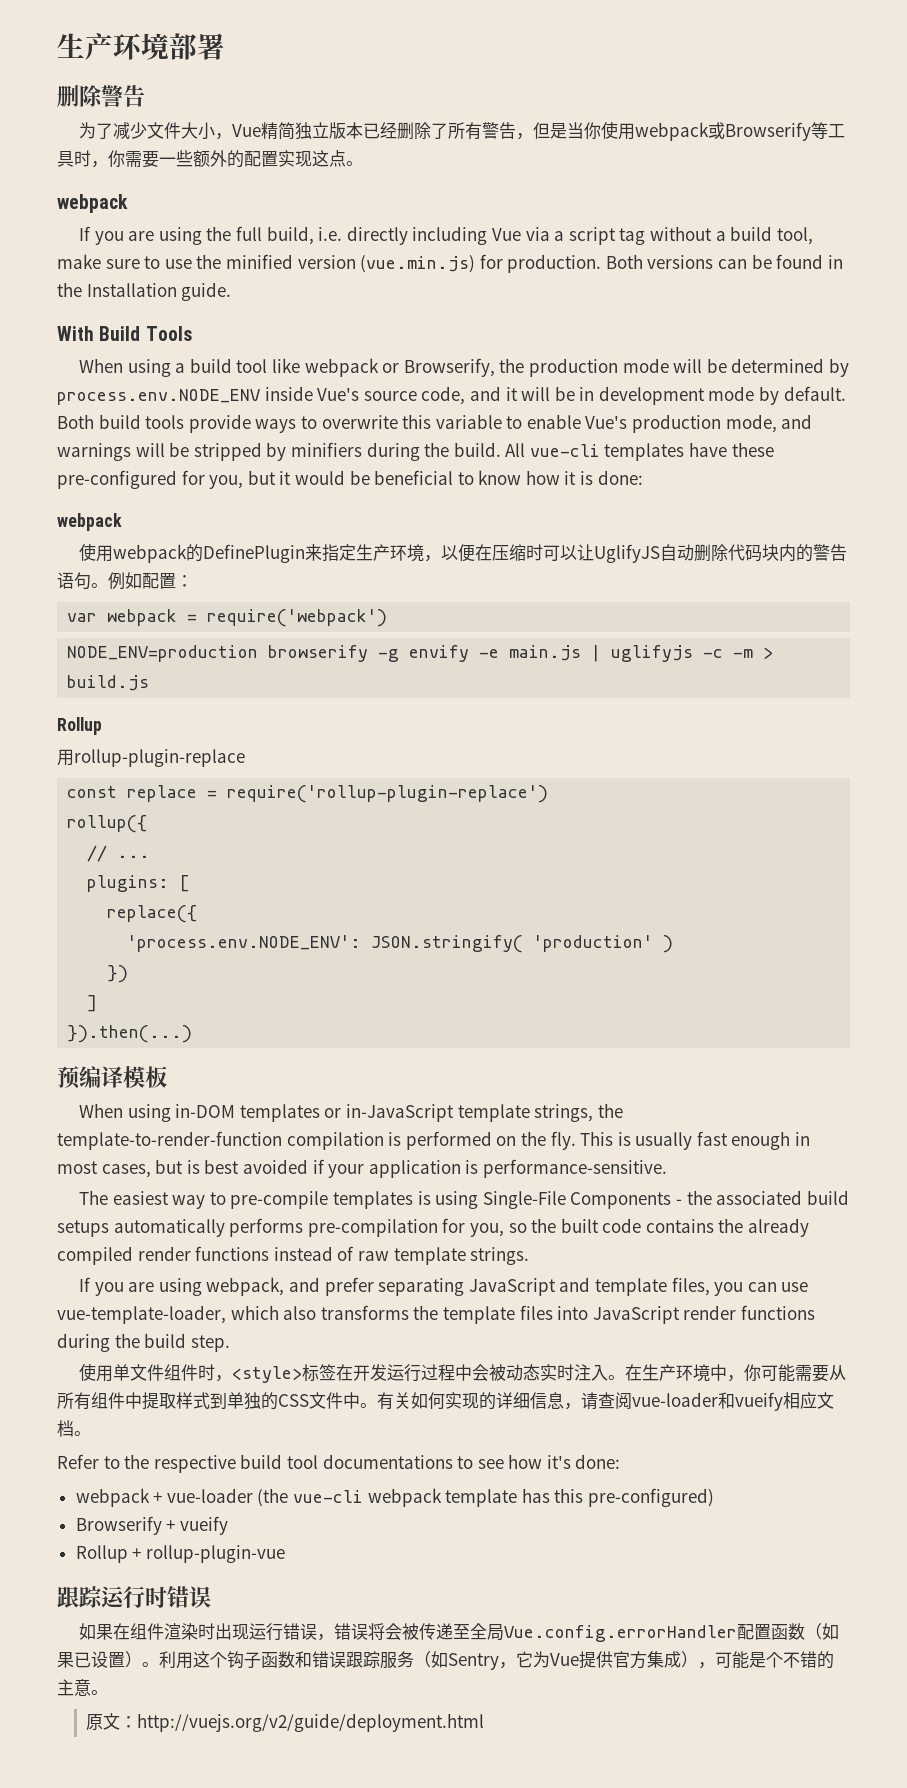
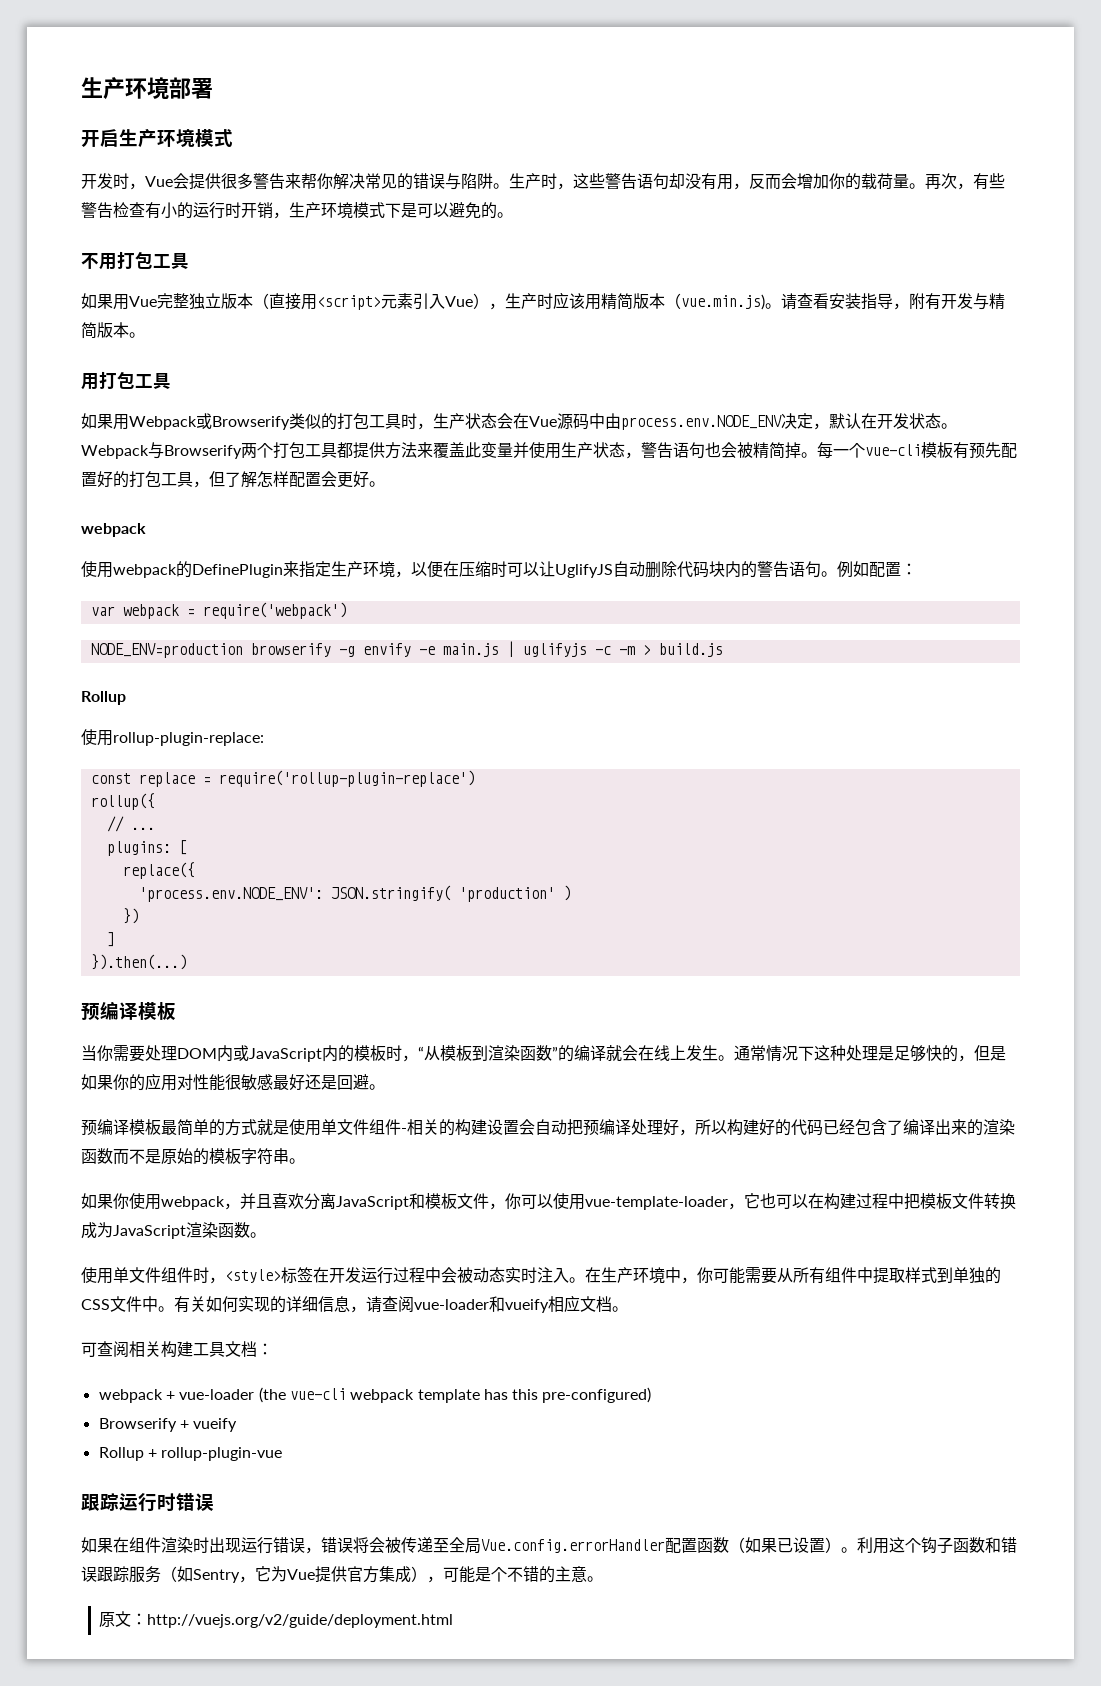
[57,85,145,107] [79,121,846,141] [57,150,363,168] [57,194,128,213] [79,226,813,245] [57,254,843,273] [57,282,232,301] [57,326,192,341] [79,358,849,377] [57,386,846,405] [57,414,813,433] [57,442,774,461] [57,470,643,489] 删除警告 // 为了减少文件大小，Vue精简独立版本已经删除了所有警告，但是当你使用webpack或Browserify等工具时，你需要一些额外的配置实现这点。 // webpack // If you are using the full build, i.e. directly including Vue via a script tag without a build tool, make sure to use the minified version (vue.min.js) for production. Both versions can be found in the Installation guide. // With Build Tools // When using a build tool like webpack or Browserify, the production mode will be determined by process.env.NODE_ENV inside Vue's source code, and it will be in development mode by default. Both build tools provide ways to overwrite this variable to enable Vue's production mode, and warnings will be stripped by minifiers during the build. All vue-cli templates have these pre-configured for you, but it would be beneficial to know how it is done: -> [81,129,233,148] [81,173,1005,190] [81,202,513,219] [81,251,189,270] [81,292,1005,310] [81,322,145,339] [81,371,171,390] [81,413,957,430] [81,442,1017,459] [81,471,385,488] 开启生产环境模式 // 开发时，Vue会提供很多警告来帮你解决常见的错误与陷阱。生产时，这些警告语句却没有用，反而会增加你的载荷量。再次，有些警告检查有小的运行时开销，生产环境模式下是可以避免的。 // 不用打包工具 // 如果用Vue完整独立版本（直接用<script>元素引入Vue），生产时应该用精简版本（vue.min.js)。请查看安装指导，附有开发与精简版本。 // 用打包工具 // 如果用Webpack或Browserify类似的打包工具时，生产状态会在Vue源码中由process.env.NODE_ENV决定，默认在开发状态。Webpack与Browserify两个打包工具都提供方法来覆盖此变量并使用生产状态，警告语句也会被精简掉。每一个vue-cli模板有预先配置好的打包工具，但了解怎样配置会更好。
[57,749,245,767] 用rollup-plugin-replace -> [81,729,264,746] 使用rollup-plugin-replace:
[79,1103,623,1122] [57,1131,811,1150] [57,1159,667,1178] [79,1190,849,1209] [57,1218,810,1237] [57,1246,530,1265] [79,1277,809,1296] [57,1305,815,1324] [57,1333,230,1352] When using in-DOM templates or in-JavaScript template strings, the template-to-render-function compilation is performed on the fly. This is usually fast enough in most cases, but is best avoided if your application is performance-sensitive. // The easiest way to pre-compile templates is using Single-File Components - the associated build setups automatically performs pre-compilation for you, so the built code contains the already compiled render functions instead of raw template strings. // If you are using webpack, and prefer separating JavaScript and template files, you can use vue-template-loader, which also transforms the template files into JavaScript render functions during the build step. -> [81,1045,1006,1062] [81,1073,385,1091] [81,1119,1015,1136] [81,1148,305,1165] [81,1193,1016,1210] [81,1222,266,1239] 当你需要处理DOM内或JavaScript内的模板时，“从模板到渲染函数”的编译就会在线上发生。通常情况下这种处理是足够快的，但是如果你的应用对性能很敏感最好还是回避。 // 预编译模板最简单的方式就是使用单文件组件-相关的构建设置会自动把预编译处理好，所以构建好的代码已经包含了编译出来的渲染函数而不是原始的模板字符串。 // 如果你使用webpack，并且喜欢分离JavaScript和模板文件，你可以使用vue-template-loader，它也可以在构建过程中把模板文件转换成为JavaScript渲染函数。
[57,1454,621,1473] Refer to the respective build tool documentations to see how it's done: -> [81,1341,273,1358] 可查阅相关构建工具文档：

